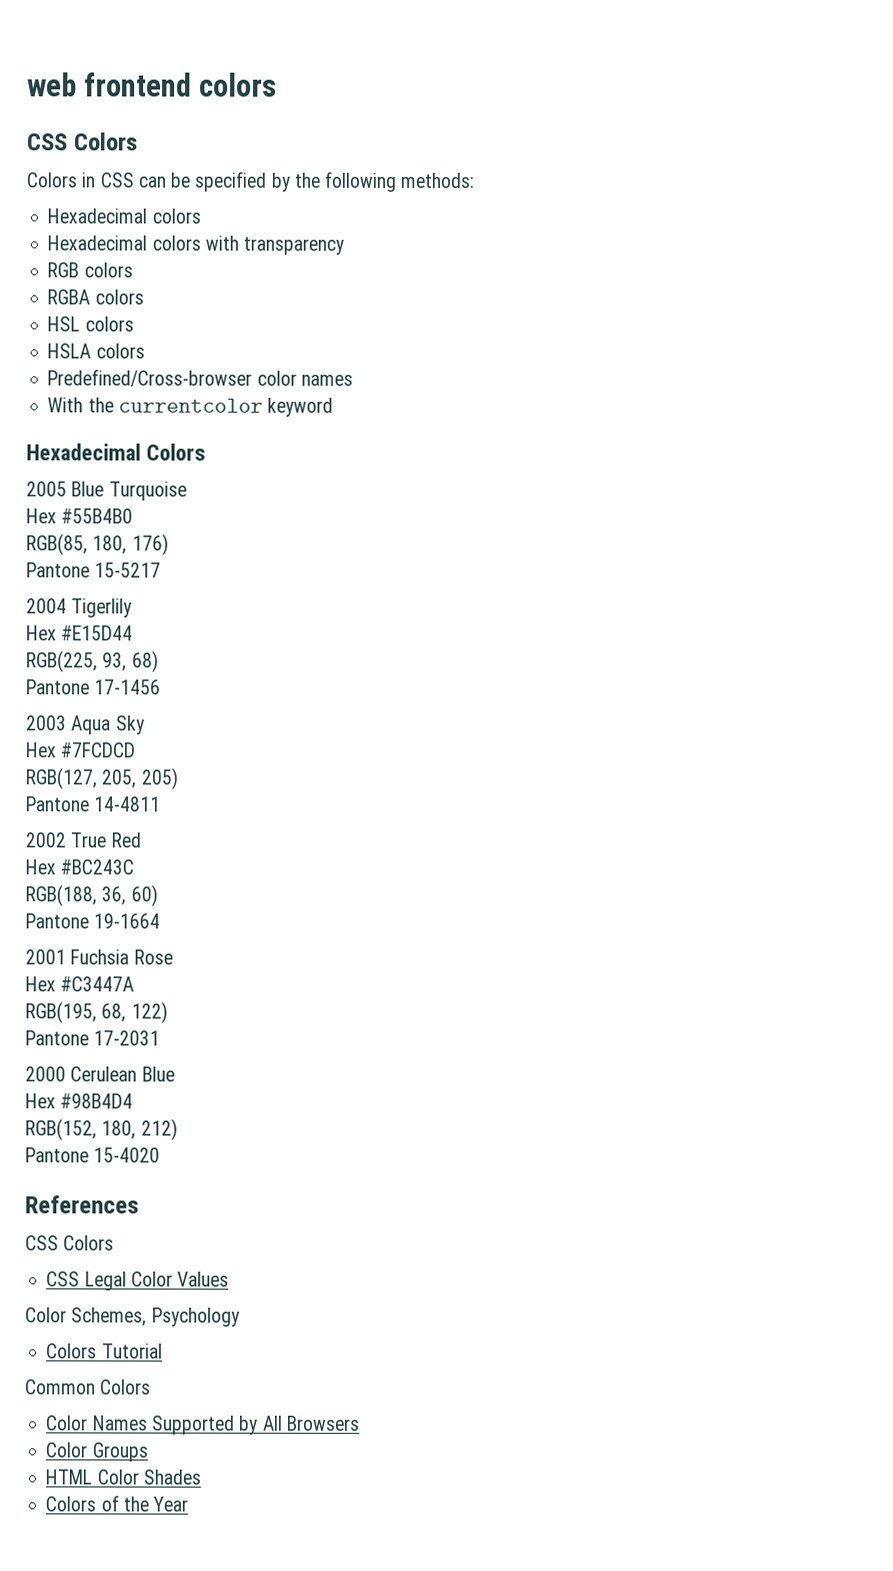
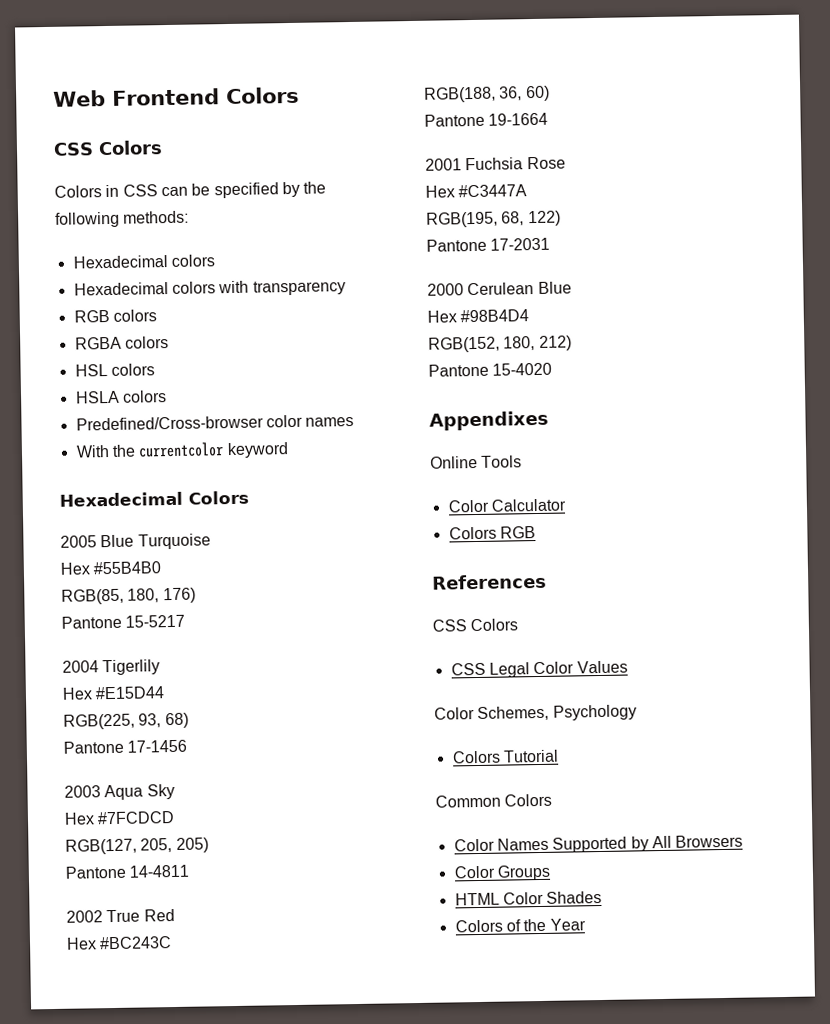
[27,72,278,97] web frontend colors -> [53,86,300,107] Web Frontend Colors
(161, 1155) none -> [429,410,549,431] [430,455,523,469] [447,498,566,513] [448,526,536,540] // Appendixes // Online Tools // Color Calculator // Colors RGB

